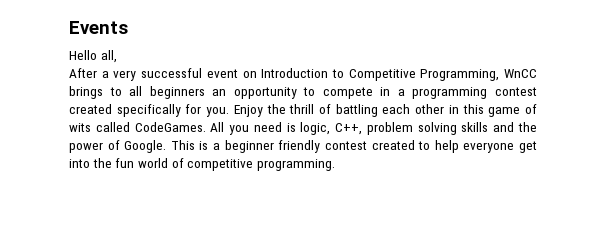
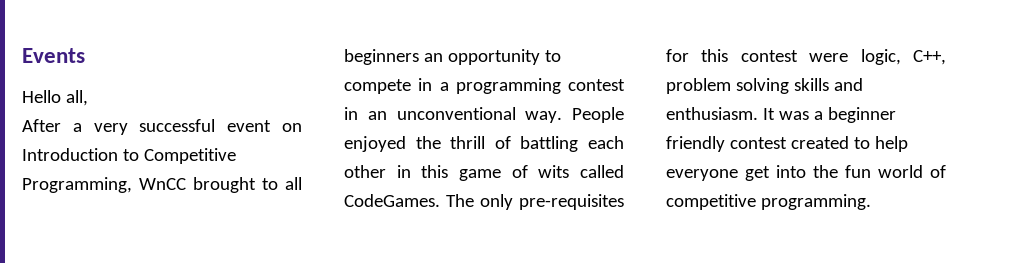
[69,86,103,99] brings -> [193,177,256,193] brought
[69,104,263,117] created specifically for you. Enjoy -> [344,107,624,123] [344,136,406,152] in an unconventional way. People enjoyed
[210,122,296,135] All you need is -> [446,194,624,210] [666,49,849,62] The only pre-requisites for this contest were
[518,122,537,132] [69,140,209,153] the power of Google. This is -> [666,107,809,120] enthusiasm. It was

